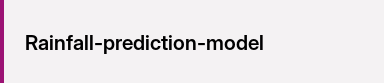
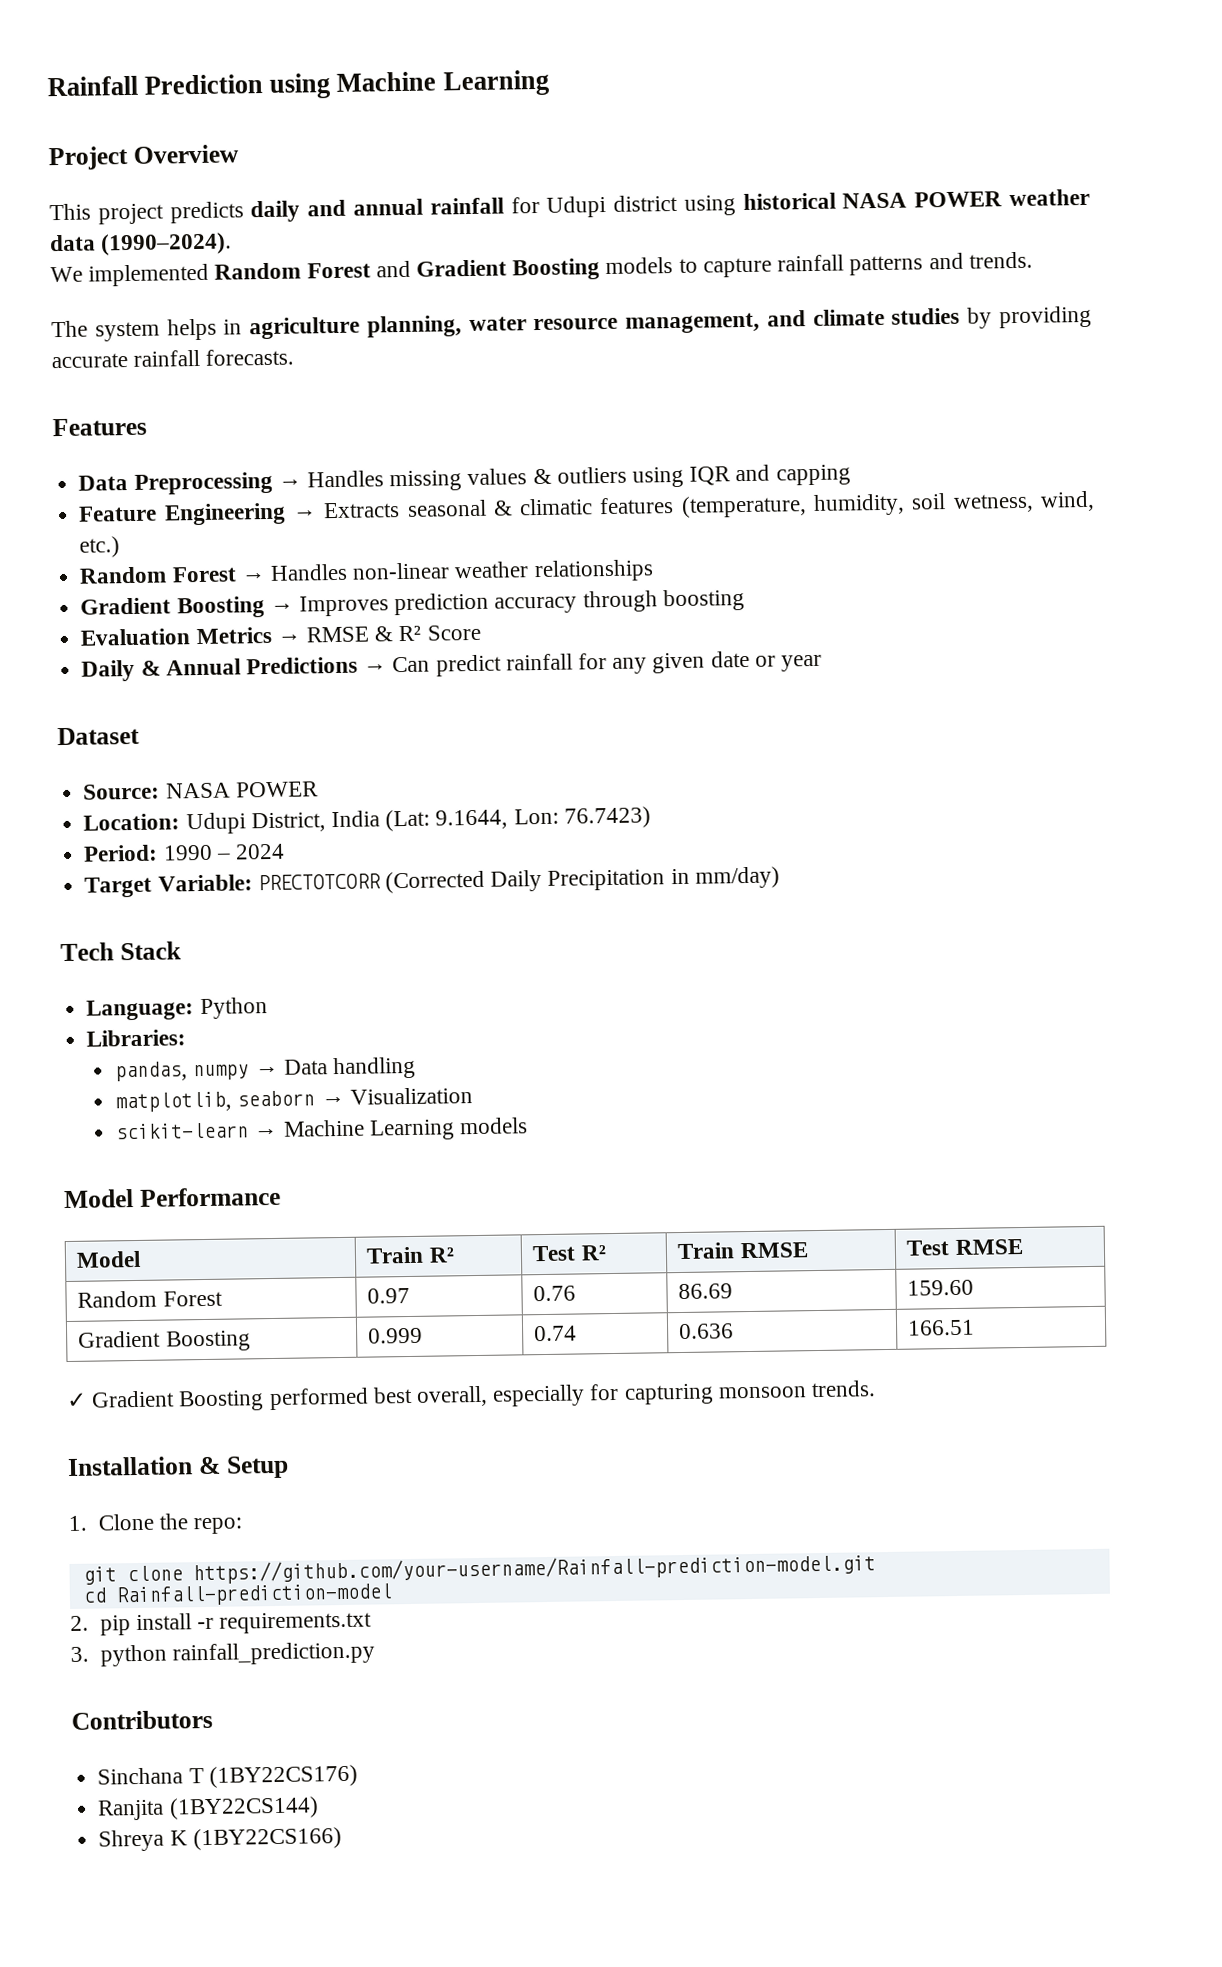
[25,35,264,54] Rainfall-prediction-model -> [47,69,549,99] [48,144,239,171] [49,188,1091,225] [49,232,233,256] [50,251,1033,287] [51,305,1092,342] [51,348,295,369] [52,417,147,437] [78,464,851,495] [78,490,1095,526] [79,536,121,558] [79,559,654,584] [80,589,745,619] [80,624,481,646] [81,650,823,682] [57,726,140,746] [83,781,319,800] [83,806,651,835] [83,843,285,862] [84,866,780,898] [60,941,182,962] [86,997,268,1021] [86,1029,187,1047] [115,1056,416,1082] [115,1087,473,1113] [116,1117,528,1141] [63,1186,281,1209] [76,1250,142,1268] [366,1246,455,1264] [532,1245,607,1262] [677,1242,809,1260] [906,1238,1024,1256] [77,1290,223,1308] [367,1287,411,1304] [533,1285,577,1302] [678,1283,734,1300] [907,1279,975,1296] [78,1330,251,1352] [368,1327,424,1344] [534,1325,578,1342] [678,1323,735,1340] [907,1319,976,1336] [66,1380,877,1412] [67,1455,289,1479] [68,1513,243,1535] [82,1553,876,1585] [82,1583,393,1607] [70,1611,373,1636] [70,1641,375,1667] [71,1709,213,1730] [97,1764,358,1788] [97,1796,319,1821] [98,1827,342,1852] Rainfall Prediction using Machine Learning // Project Overview // This project predicts daily and annual rainfall for Udupi district using historical NASA POWER weather data (1990–2024). // We implemented Random Forest and Gradient Boosting models to capture rainfall patterns and trends. // The system helps in agriculture planning, water resource management, and climate studies by providing accurate rainfall forecasts. // Features // Data Preprocessing → Handles missing values & outliers using IQR and capping // Feature Engineering → Extracts seasonal & climatic features (temperature, humidity, soil wetness, wind, etc.) // Random Forest → Handles non-linear weather relationships // Gradient Boosting → Improves prediction accuracy through boosting // Evaluation Metrics → RMSE & R² Score // Daily & Annual Predictions → Can predict rainfall for any given date or year // Dataset // Source: NASA POWER // Location: Udupi District, India (Lat: 9.1644, Lon: 76.7423) // Period: 1990 – 2024 // Target Variable: PRECTOTCORR (Corrected Daily Precipitation in mm/day) // Tech Stack // Language: Python // Libraries: // pandas, numpy → Data handling // matplotlib, seaborn → Visualization // scikit-learn → Machine Learning models // Model Performance // Model | Train R² | Test R² | Train RMSE | Test RMSE // Random Forest | 0.97 | 0.76 | 86.69 | 159.60 // Gradient Boosting | 0.999 | 0.74 | 0.636 | 166.51 // ✓ Gradient Boosting performed best overall, especially for capturing monsoon trends. // Installation & Setup // 1. Clone the repo: // git clone https://github.com/your-username/Rainfall-prediction-model.git // cd Rainfall-prediction-model // 2. pip install -r requirements.txt // 3. python rainfall_prediction.py // Contributors // Sinchana T (1BY22CS176) // Ranjita (1BY22CS144) // Shreya K (1BY22CS166)

